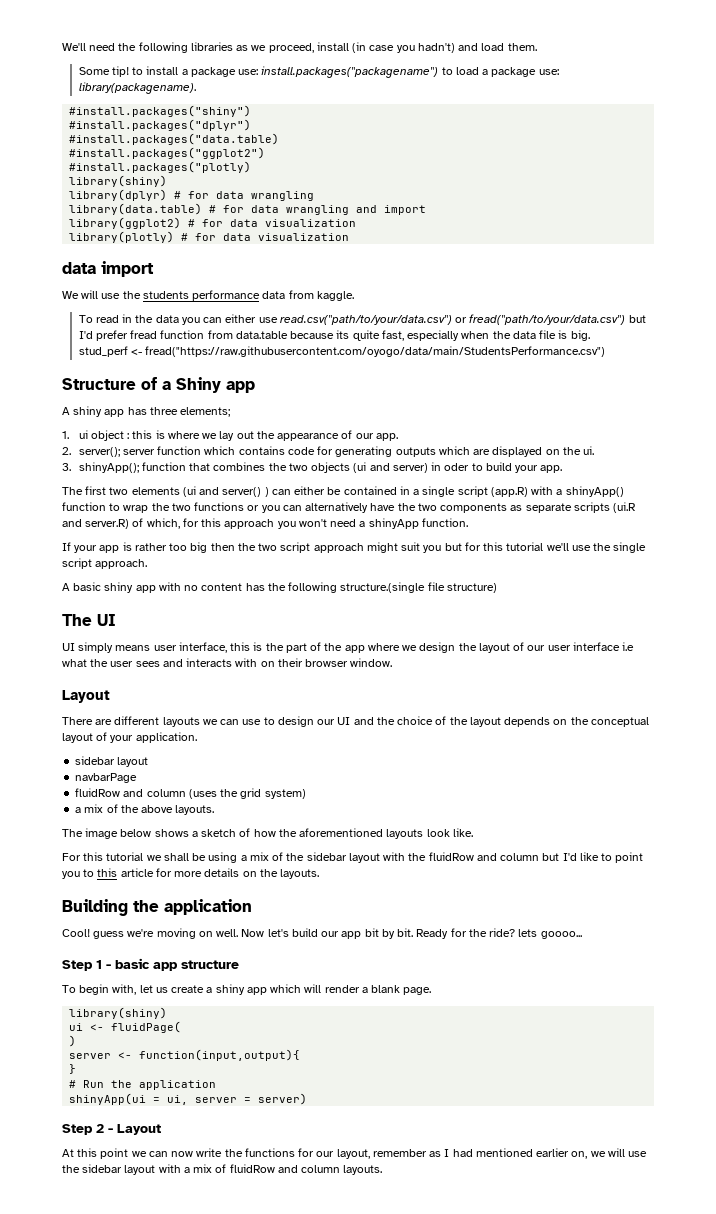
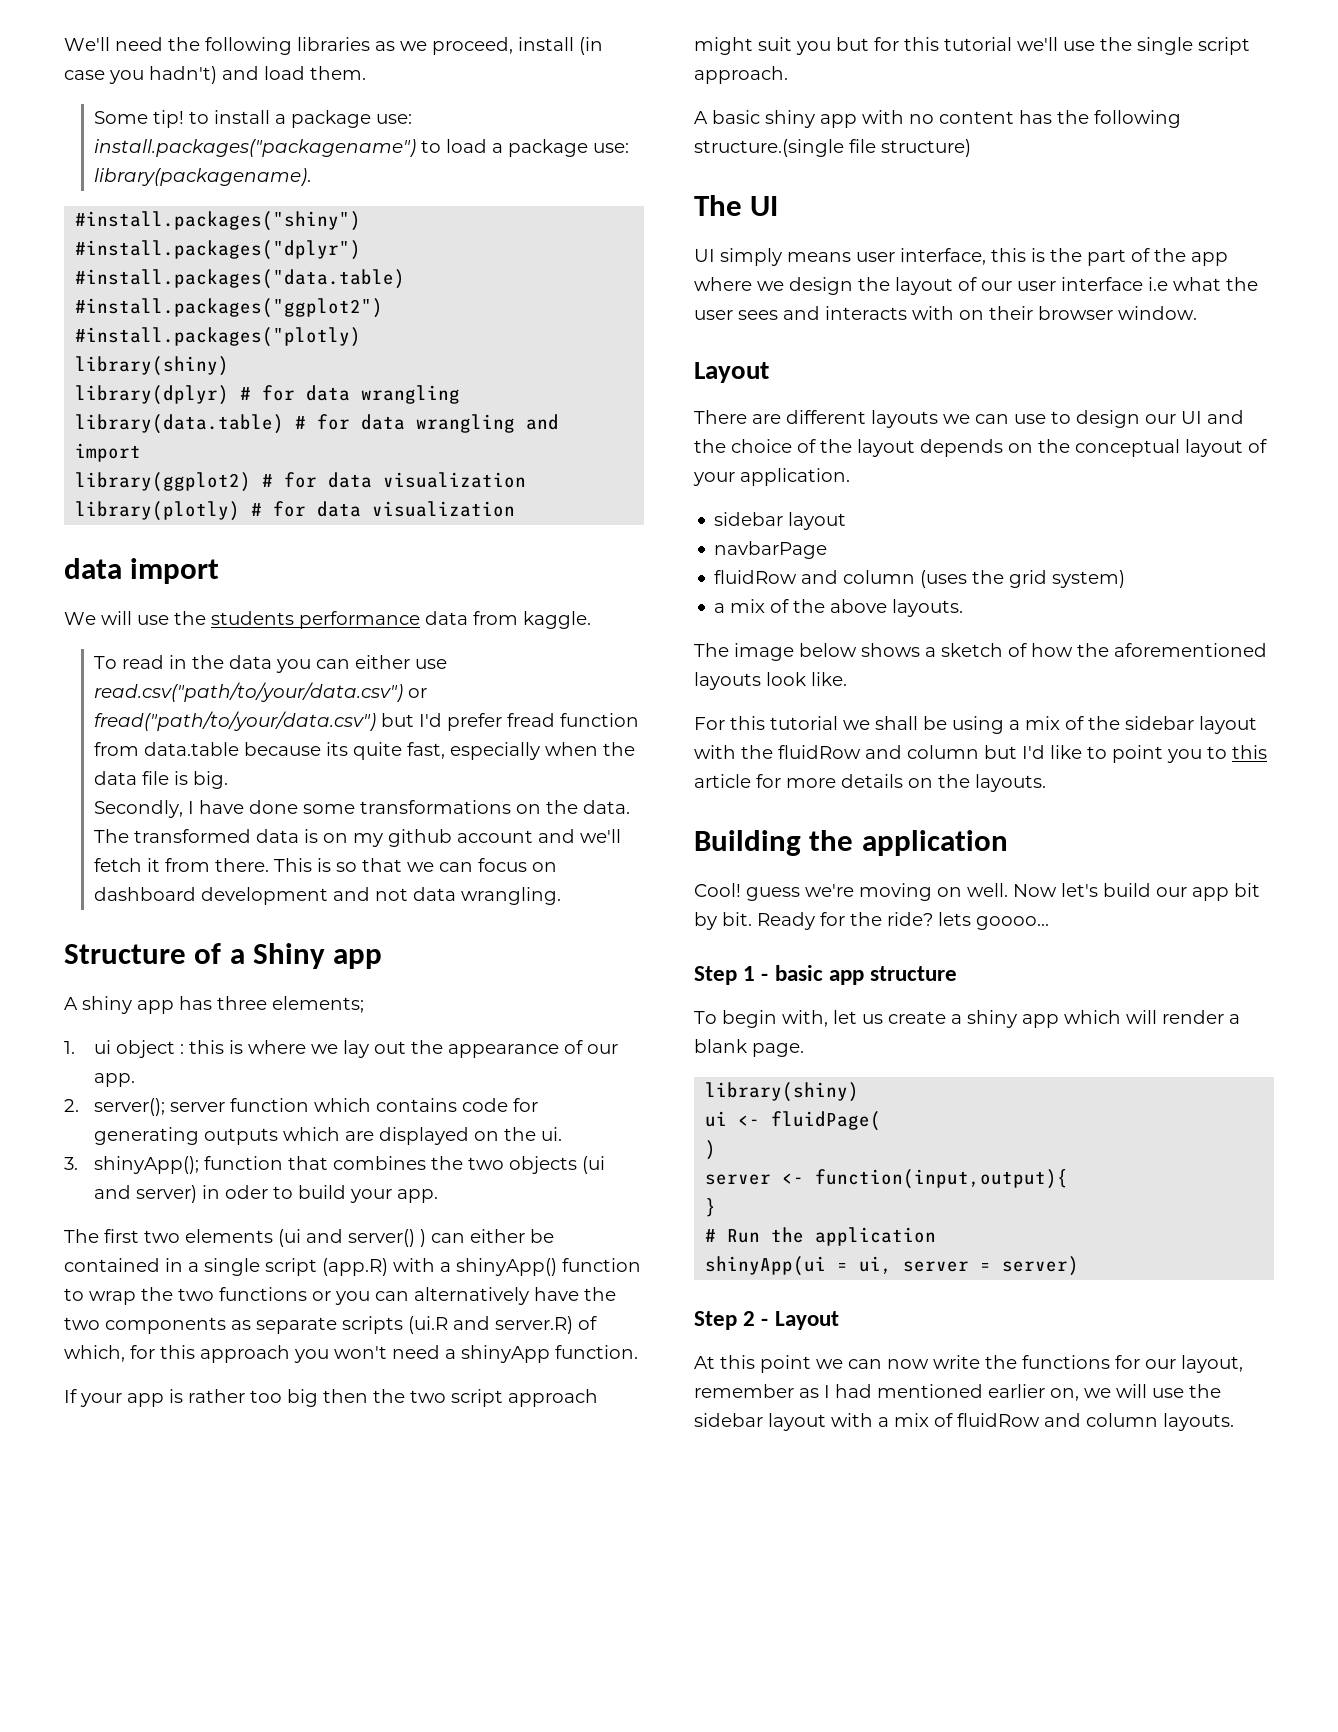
[78,346,606,357] stud_perf <- fread("https://raw.githubusercontent.com/oyogo/data/main/StudentsPerformance.csv") -> [93,800,630,818] [93,829,621,847] [93,858,557,872] [93,887,561,905] Secondly, I have done some transformations on the data. The transformed data is on my github account and we'll fetch it from there. This is so that we can focus on dashboard development and not data wrangling.

